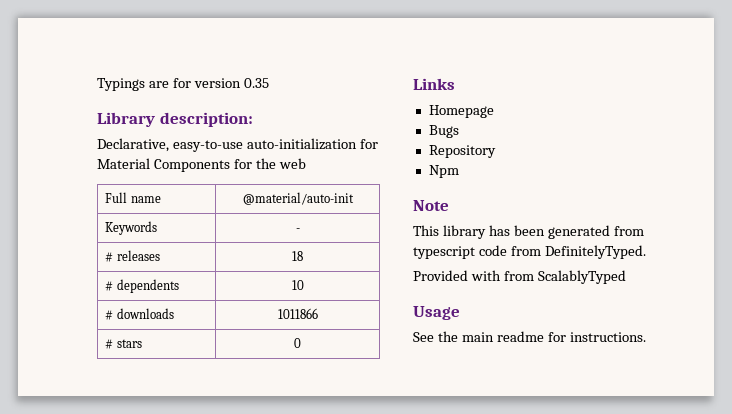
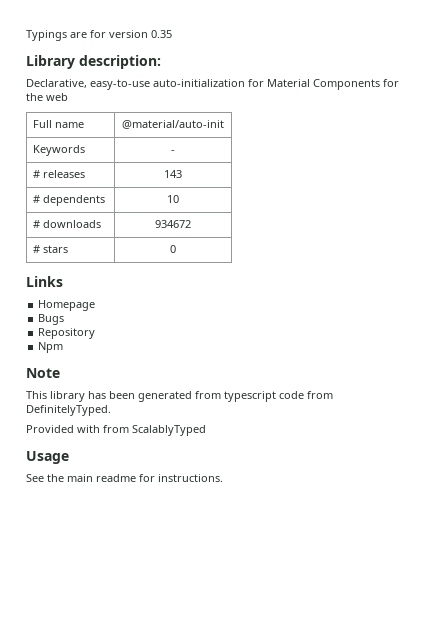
[292,251,303,261] 18 -> [164,170,182,178] 143
[277,308,318,319] 1011866 -> [155,220,191,228] 934672

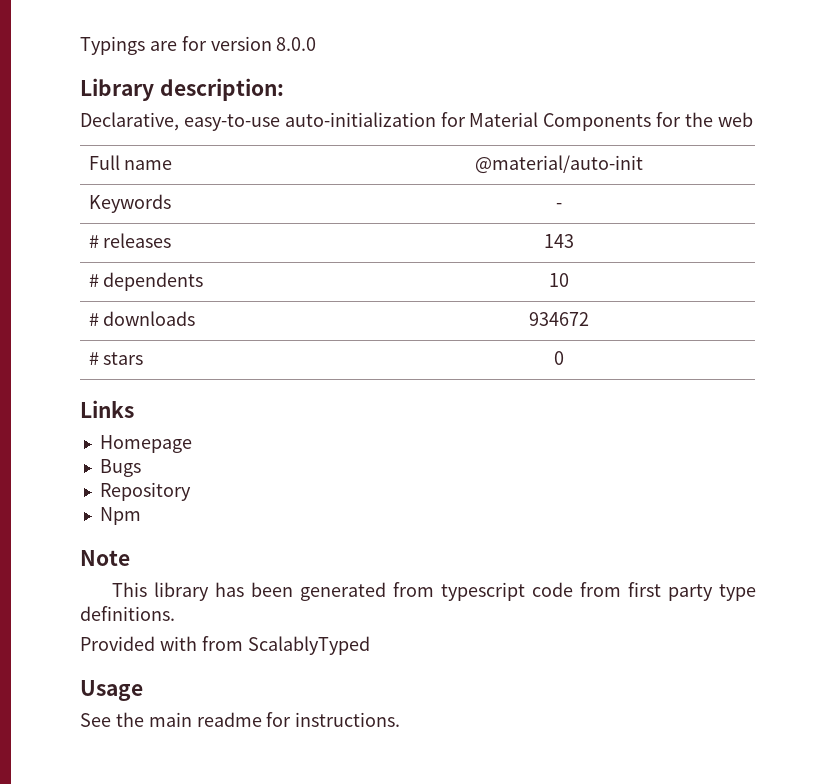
[151,30,172,38] 0.35 -> [276,37,317,51] 8.0.0
[26,405,111,416] DefinitelyTyped. -> [628,582,757,601] [80,606,175,621] first party type definitions.

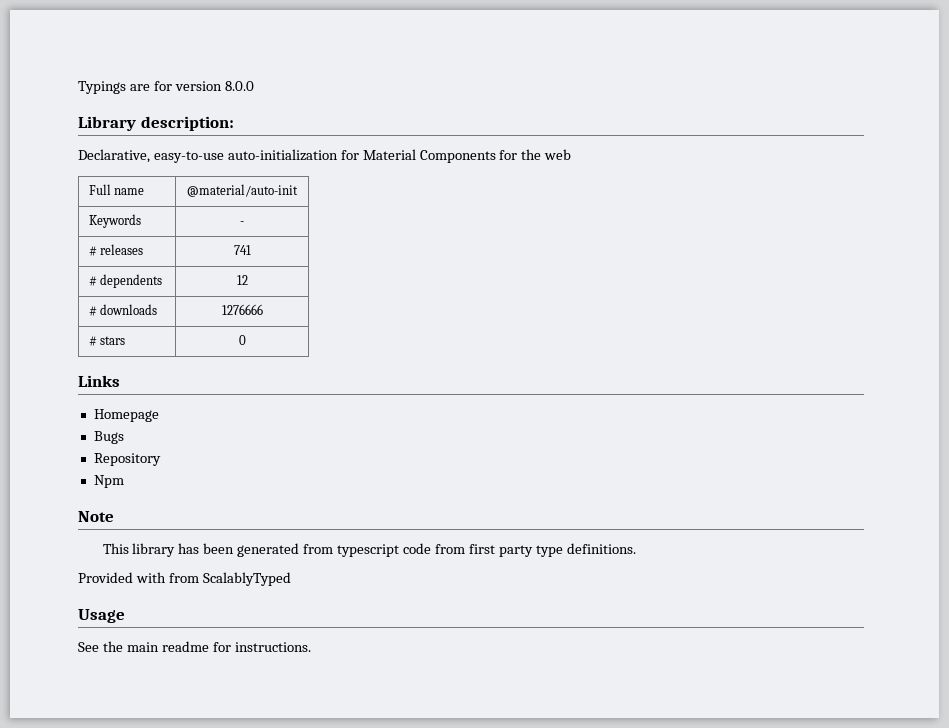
[544,234,574,248] 143 -> [233,245,251,255] 741
[549,273,569,287] 10 -> [236,275,248,285] 12
[529,312,589,326] 934672 -> [221,304,263,315] 1276666

